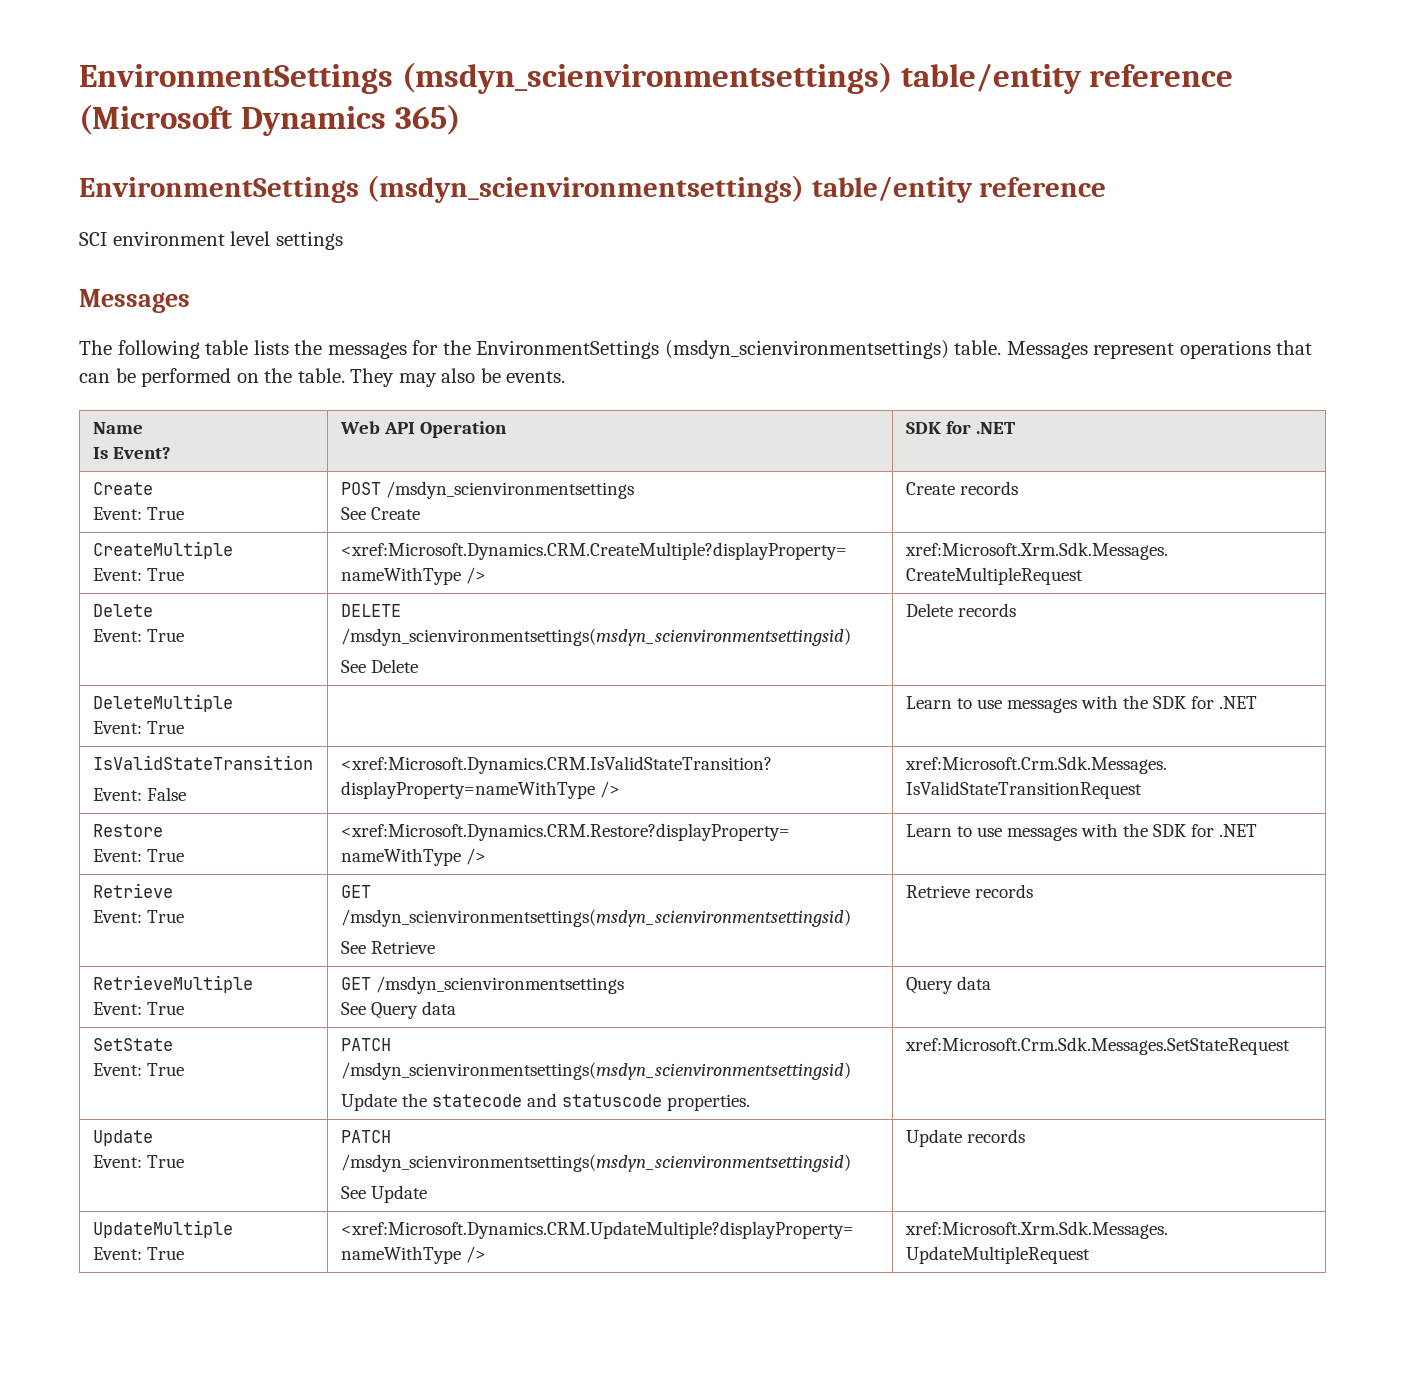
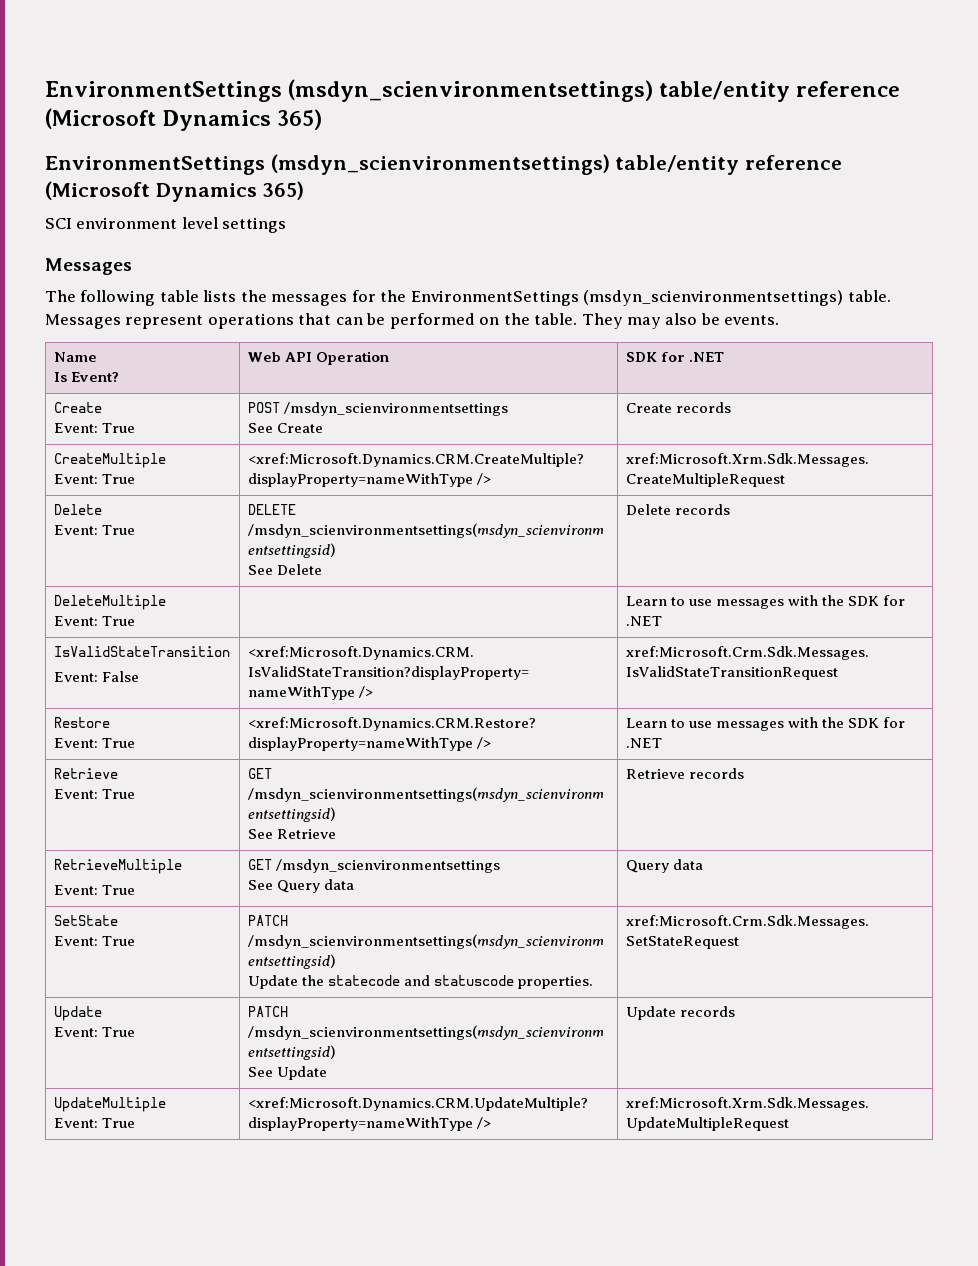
(1107, 187) none -> [45,181,305,202] (Microsoft Dynamics 365)

